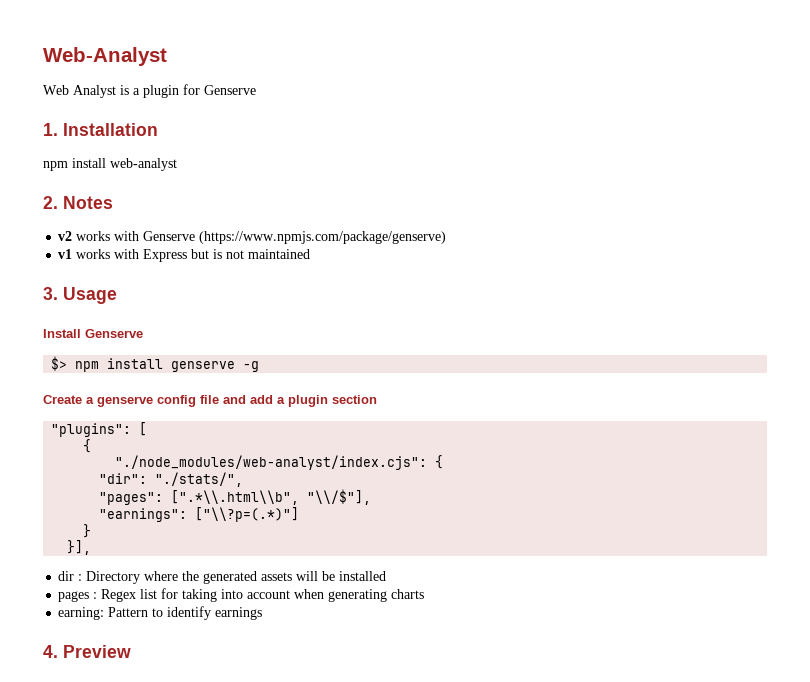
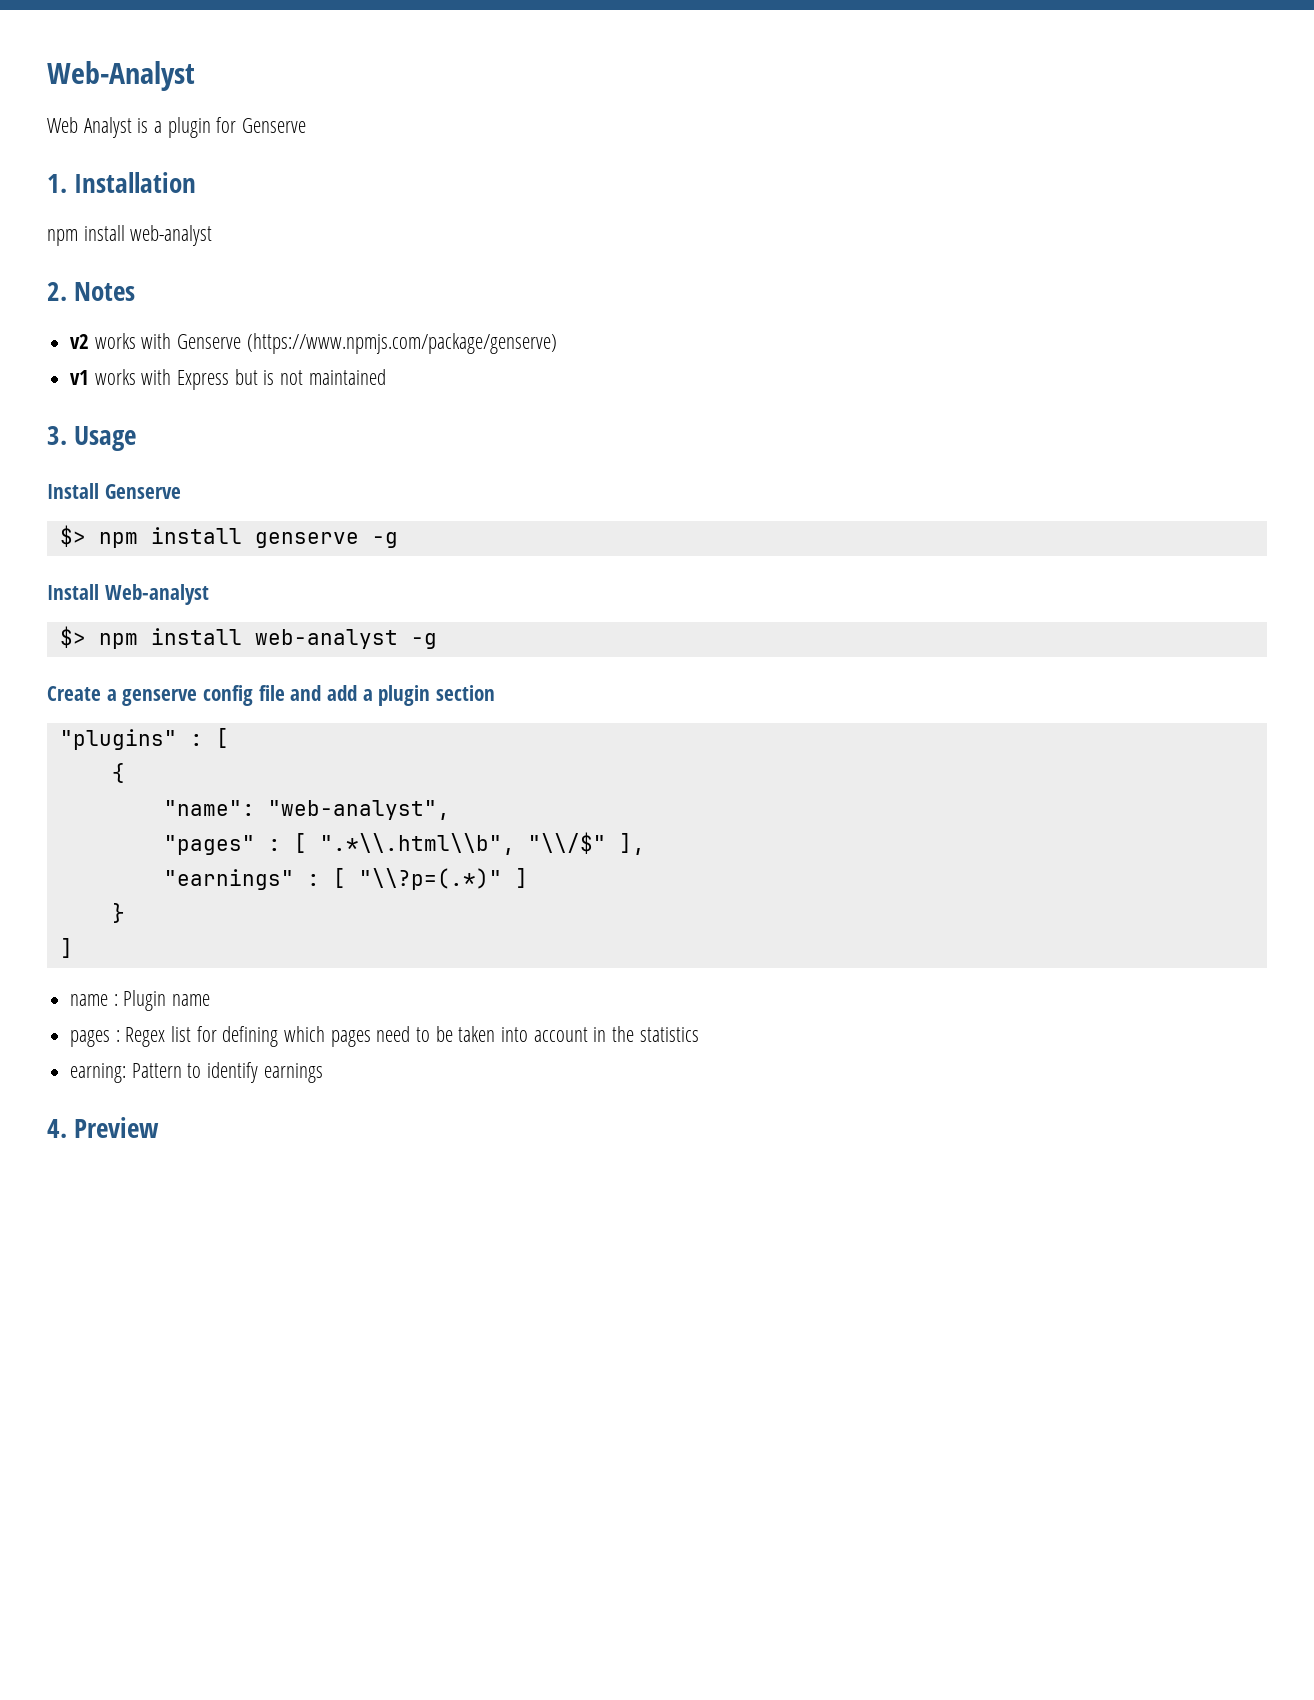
(260, 366) none -> [47,584,209,605] [59,626,437,649] // Install Web-analyst // $> npm install web-analyst -g
[51,423,132,437] "plugins": -> [59,729,203,750] "plugins" :
[115,455,444,470] [99,472,244,487] [99,489,372,505] [99,507,300,522] [83,524,92,538] [67,540,92,555] [58,571,387,584] "./node_modules/web-analyst/index.cjs": { // "dir": "./stats/", // "pages": [".*\\.html\\b", "\\/$"], // "earnings": ["\\?p=(.*)"] // } // }], // dir : Directory where the generated assets will be installed -> [163,800,450,820] [163,832,645,855] [163,868,528,890] [111,903,125,923] [59,938,73,958] [70,990,211,1011] "name": "web-analyst", // "pages" : [ ".*\\.html\\b", "\\/$" ], // "earnings" : [ "\\?p=(.*)" ] // } // ] // name : Plugin name
[182,589,425,602] taking into account when generating charts -> [222,1026,699,1047] defining which pages need to be taken into account in the statistics

